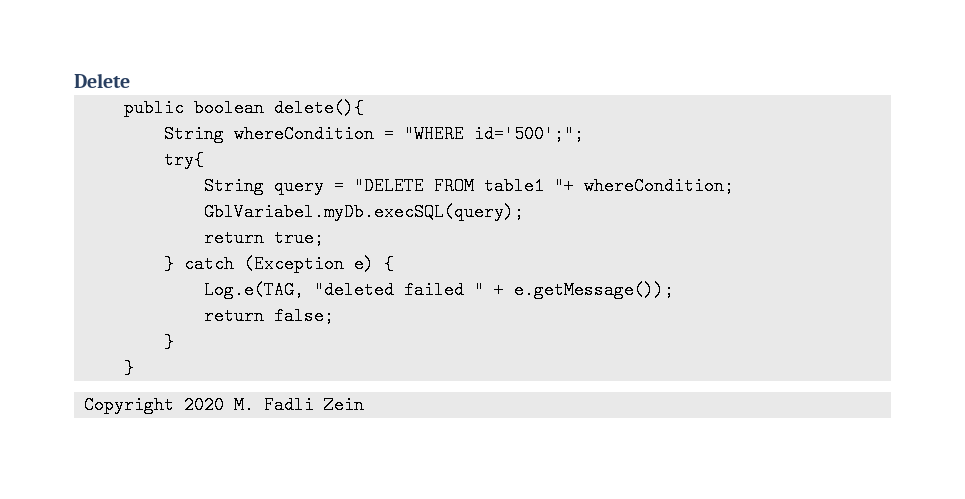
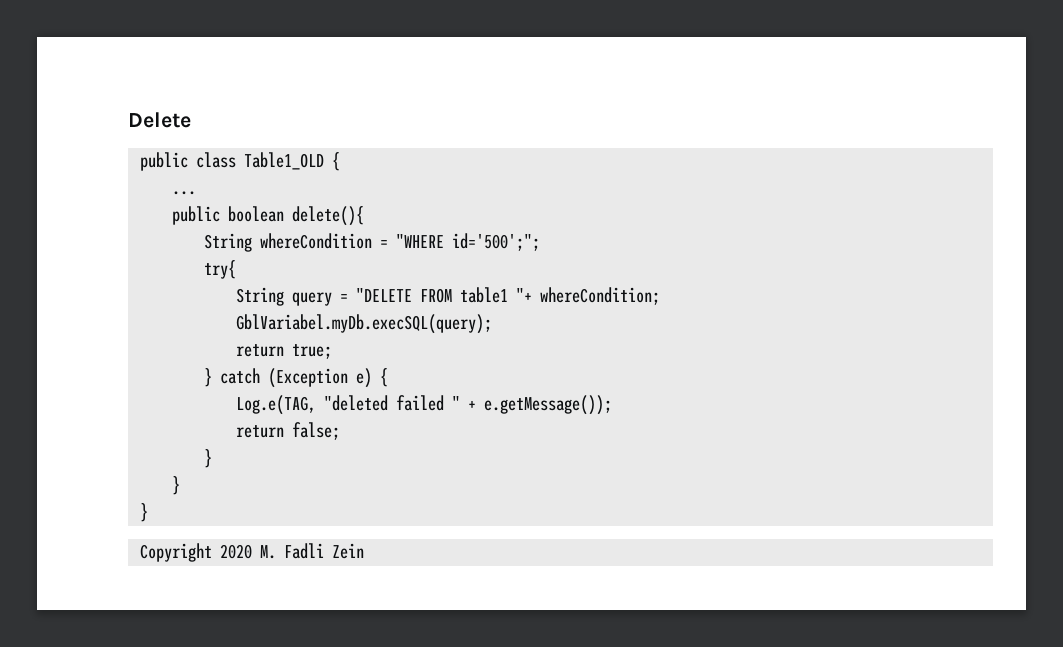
(130, 80) none -> [140,152,340,171] [172,191,196,195] // public class Table1_OLD { // ...
(135, 368) none -> [140,503,148,522] // }

